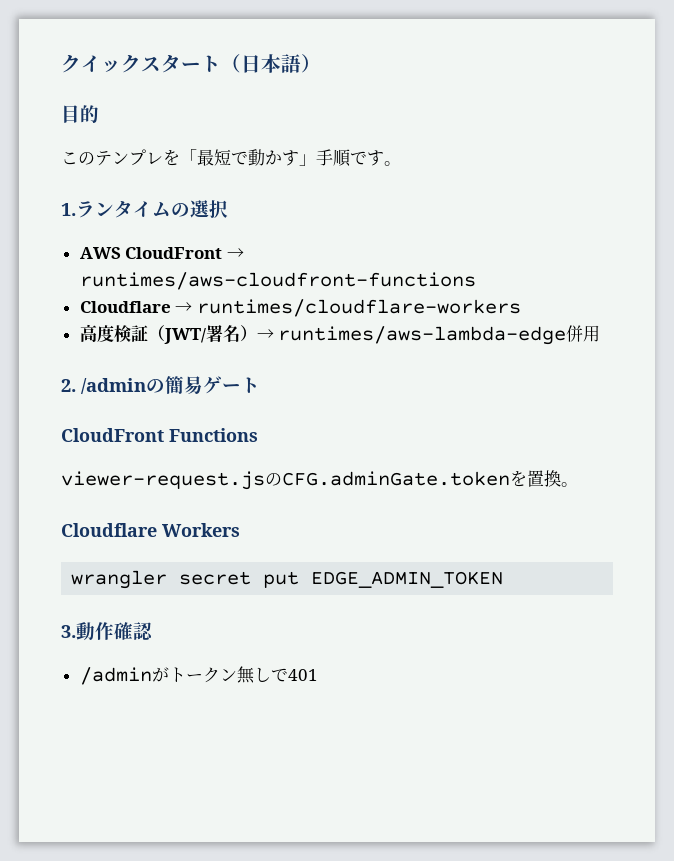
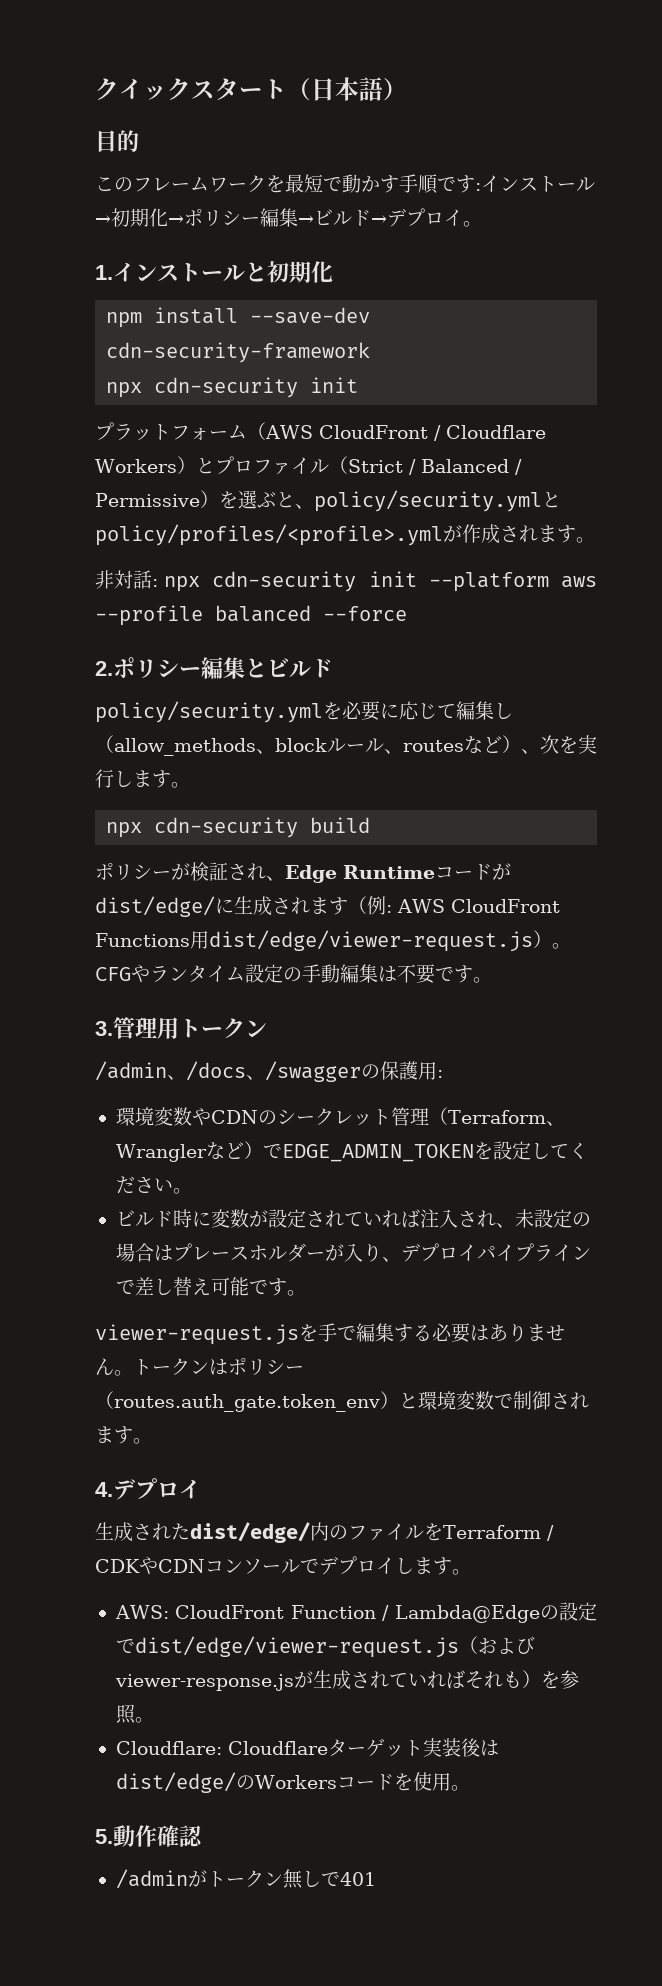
[95,149,197,166] テンプレを「 -> [133,175,285,193] フレームワークを
[299,154,316,166] 」 -> (399, 184) none
[384,161,401,166] [61,200,228,218] [79,247,244,259] [79,272,476,290] [79,299,521,317] [79,324,601,345] [61,376,260,395] [61,428,258,442] [61,470,578,490] [61,523,240,537] [71,570,504,589] [61,625,76,638] 。 // 1.ランタイムの選択 // AWS CloudFront → runtimes/aws-cloudfront-functions // Cloudflare → runtimes/cloudflare-workers // 高度検証（JWT/署名）→ runtimes/aws-lambda-edge併用 // 2. /adminの簡易ゲート // CloudFront Functions // viewer-request.jsのCFG.adminGate.tokenを置換。 // Cloudflare Workers // wrangler secret put EDGE_ADMIN_TOKEN // 3. -> [475,175,595,192] [95,208,482,227] [95,261,333,283] [106,307,371,328] [106,342,371,363] [106,377,359,398] [95,422,546,441] [95,456,522,475] [95,490,561,512] [95,524,595,546] [95,570,597,592] [95,605,407,626] [95,657,333,679] [95,701,513,723] [95,735,597,756] [95,769,190,788] [106,817,371,838] [95,862,511,883] [95,896,560,917] [95,930,571,952] [95,964,492,984] [95,1017,267,1039] [95,1061,443,1082] [115,1107,565,1126] [115,1141,588,1162] [115,1176,192,1194] [115,1209,591,1228] [115,1243,591,1262] [115,1277,306,1296] [95,1323,565,1345] [95,1358,304,1376] [95,1391,589,1412] [95,1426,152,1444] [95,1478,201,1500] [95,1522,554,1543] [95,1556,471,1575] [114,1602,597,1623] [115,1636,535,1658] [114,1670,579,1691] [115,1704,154,1724] [115,1738,499,1757] [115,1772,470,1793] [95,1829,113,1844] :インストール→初期化→ポリシー編集→ビルド→デプロイ。 // 1.インストールと初期化 // npm install --save-dev cdn-security-framework // npx cdn-security init // プラットフォーム（AWS CloudFront / Cloudflare Workers）とプロファイル（Strict / Balanced / Permissive）を選ぶと、policy/security.ymlとpolicy/profiles/<profile>.ymlが作成されます。 // 非対話: npx cdn-security init --platform aws --profile balanced --force // 2.ポリシー編集とビルド // policy/security.ymlを必要に応じて編集し（allow_methods、blockルール、routesなど）、次を実行します。 // npx cdn-security build // ポリシーが検証され、Edge Runtimeコードがdist/edge/に生成されます（例: AWS CloudFront Functions用dist/edge/viewer-request.js）。CFGやランタイム設定の手動編集は不要です。 // 3.管理用トークン // /admin、/docs、/swaggerの保護用: // 環境変数やCDNのシークレット管理（Terraform、Wranglerなど）でEDGE_ADMIN_TOKENを設定してください。 // ビルド時に変数が設定されていれば注入され、未設定の場合はプレースホルダーが入り、デプロイパイプラインで差し替え可能です。 // viewer-request.jsを手で編集する必要はありません。トークンはポリシー（routes.auth_gate.token_env）と環境変数で制御されます。 // 4.デプロイ // 生成されたdist/edge/内のファイルをTerraform / CDKやCDNコンソールでデプロイします。 // AWS: CloudFront Function / Lambda@Edgeの設定でdist/edge/viewer-request.js（およびviewer-response.jsが生成されていればそれも）を参照。 // Cloudflare: Cloudflareターゲット実装後はdist/edge/のWorkersコードを使用。 // 5.

